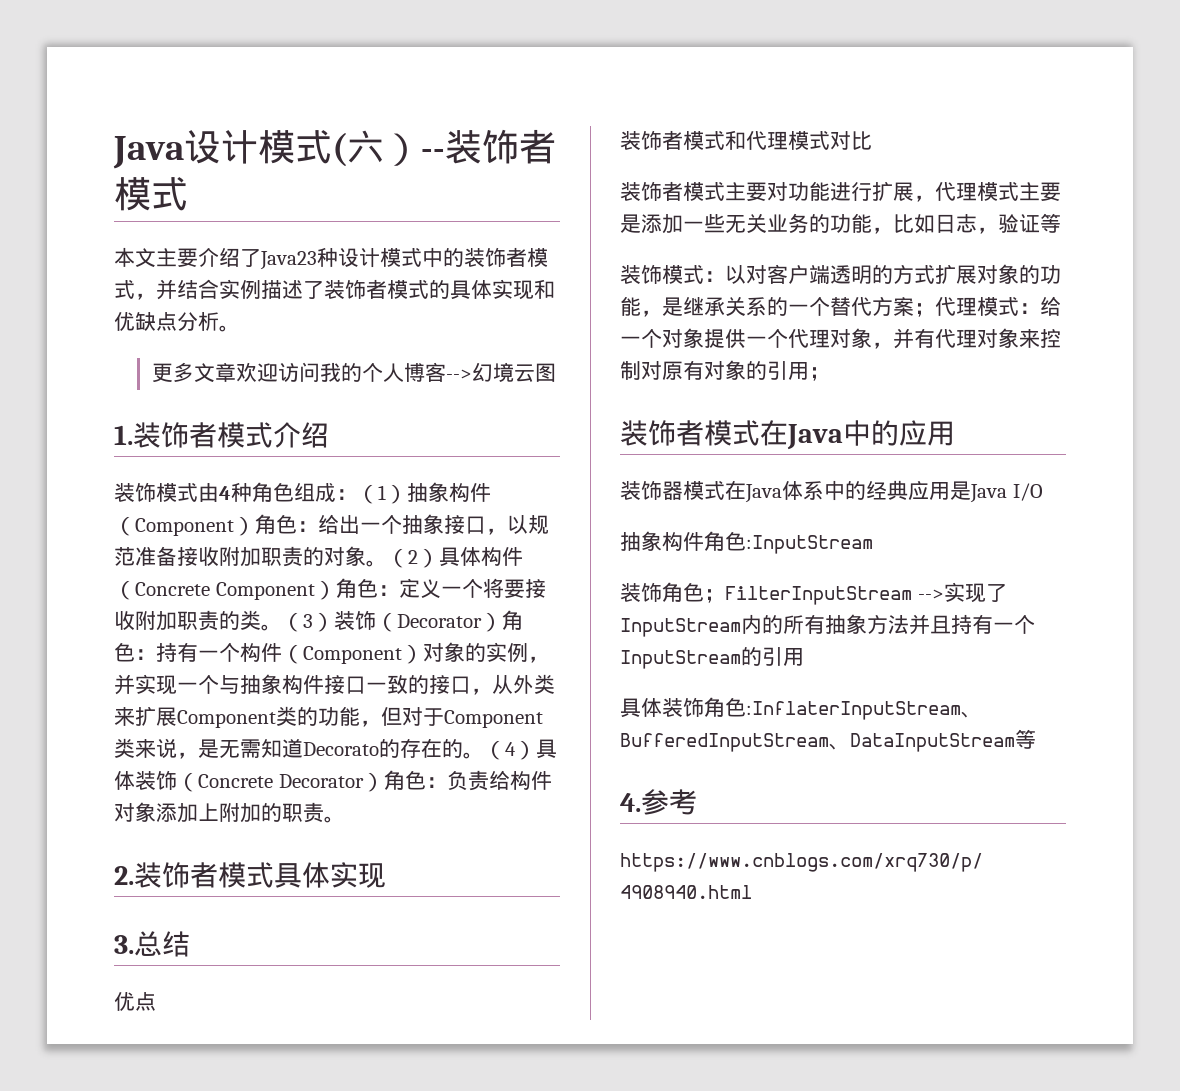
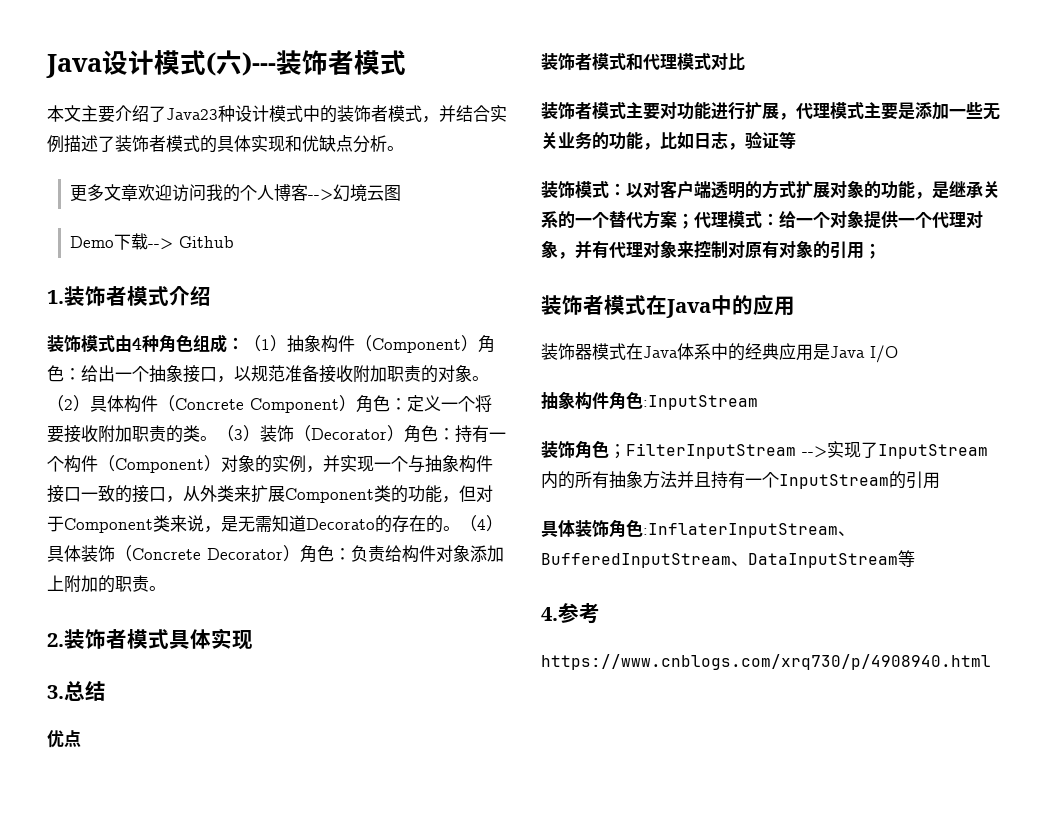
[384,133,445,166] ）-- -> [242,52,276,76] )---
(556, 372) none -> [70,233,235,250] // Demo下载--> Github

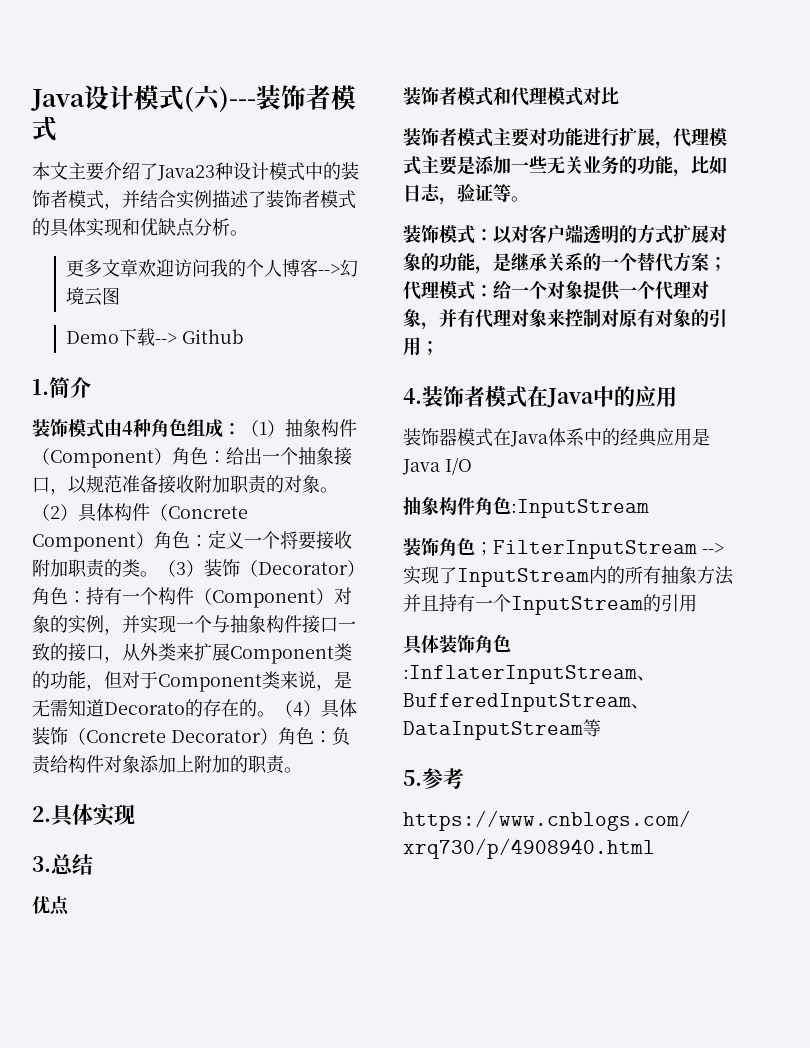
[64,286,211,306] 装饰者模式介绍 -> [49,377,91,398] 简介
[64,629,169,649] 装饰者模式 -> (51, 814) none
(796, 140) none -> [511,196,529,202] 。
(881, 251) none -> [403,388,422,404] 4.
[541,607,558,621] 4. -> [403,770,422,786] 5.

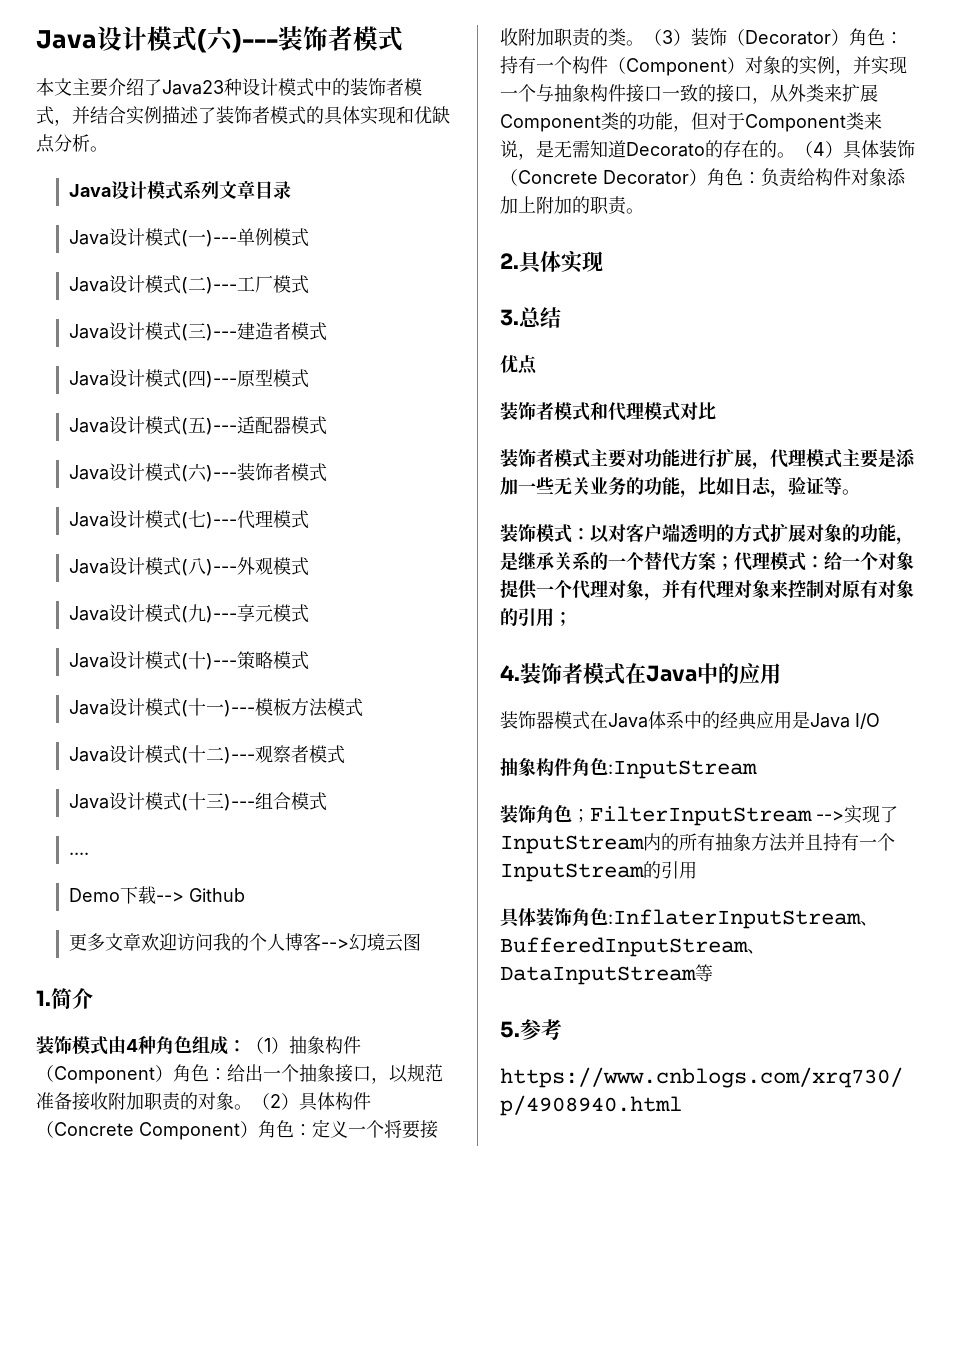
(248, 233) none -> [68,180,291,200] [68,228,309,247] [68,275,309,294] [68,322,327,341] [68,369,309,388] [68,416,327,435] [68,463,327,482] [68,510,309,529] [68,557,309,576] [68,604,309,623] [68,651,309,670] [68,698,363,717] [68,745,345,764] [68,792,327,811] [68,852,89,855] [68,886,245,904] // Java设计模式系列文章目录 // Java设计模式(一)---单例模式 // Java设计模式(二)---工厂模式 // Java设计模式(三)---建造者模式 // Java设计模式(四)---原型模式 // Java设计模式(五)---适配器模式 // Java设计模式(六)---装饰者模式 // Java设计模式(七)---代理模式 // Java设计模式(八)---外观模式 // Java设计模式(九)---享元模式 // Java设计模式(十)---策略模式 // Java设计模式(十一)---模板方法模式 // Java设计模式(十二)---观察者模式 // Java设计模式(十三)---组合模式 // .... // Demo下载--> Github
[66,328,244,346] // Demo下载--> Github -> (421, 942) none

